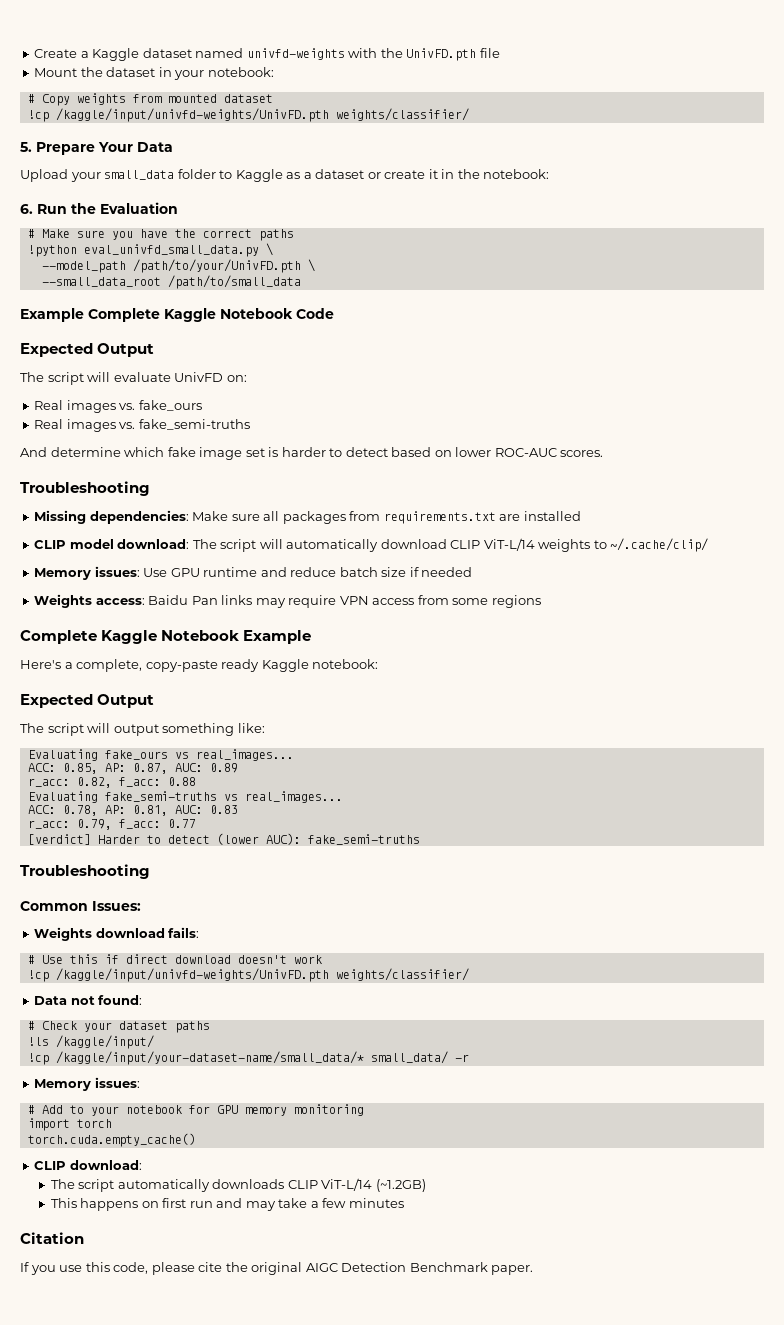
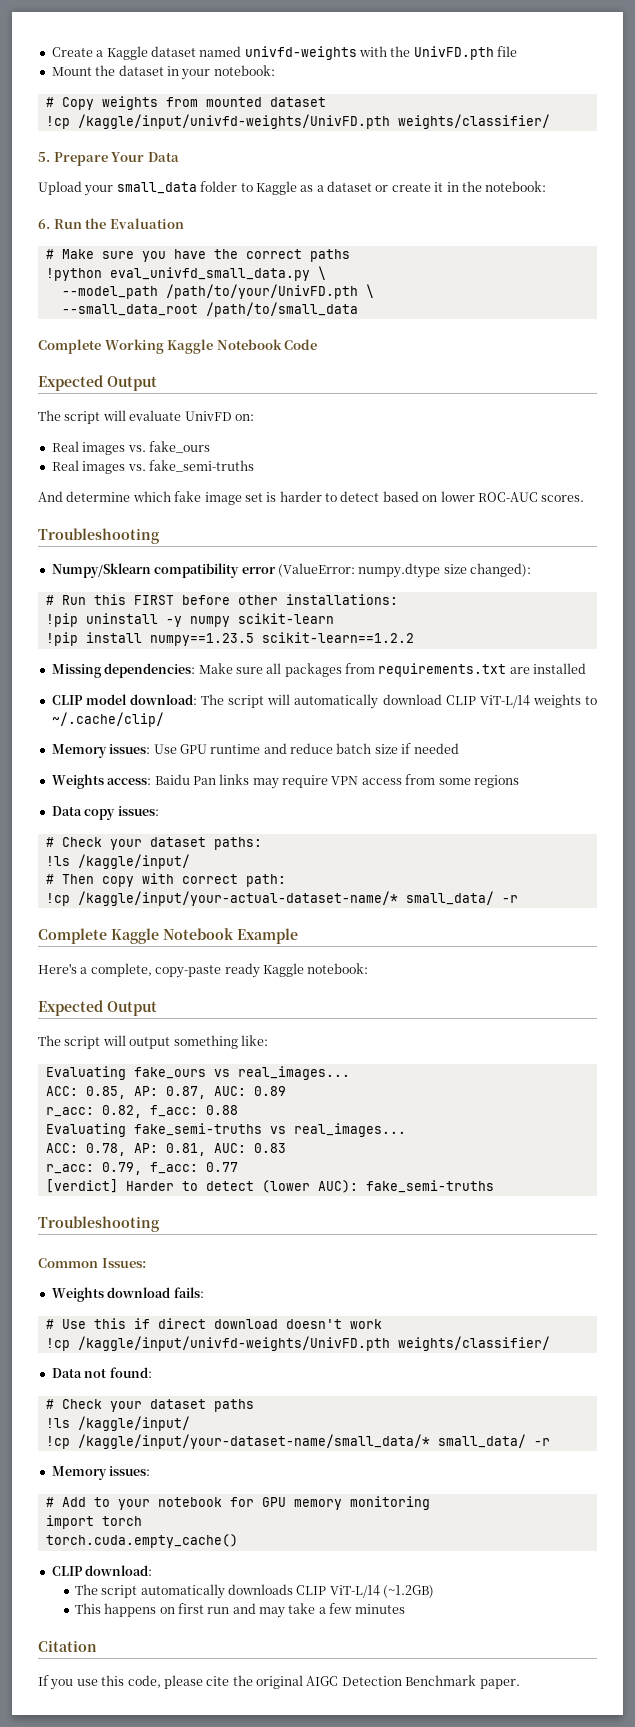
[20,308,160,322] Example Complete -> [38,339,164,354] Complete Working
(150, 488) none -> [51,563,531,578] [45,594,398,605] [45,613,334,627] [45,632,414,646] // Numpy/Sklearn compatibility error (ValueError: numpy.dtype size changed): // # Run this FIRST before other installations: // !pip uninstall -y numpy scikit-learn // !pip install numpy==1.23.5 scikit-learn==1.2.2
(541, 601) none -> [51,806,159,820] [45,837,262,850] [45,854,190,869] [45,873,286,887] [45,891,518,906] // Data copy issues: // # Check your dataset paths: // !ls /kaggle/input/ // # Then copy with correct path: // !cp /kaggle/input/your-actual-dataset-name/* small_data/ -r

